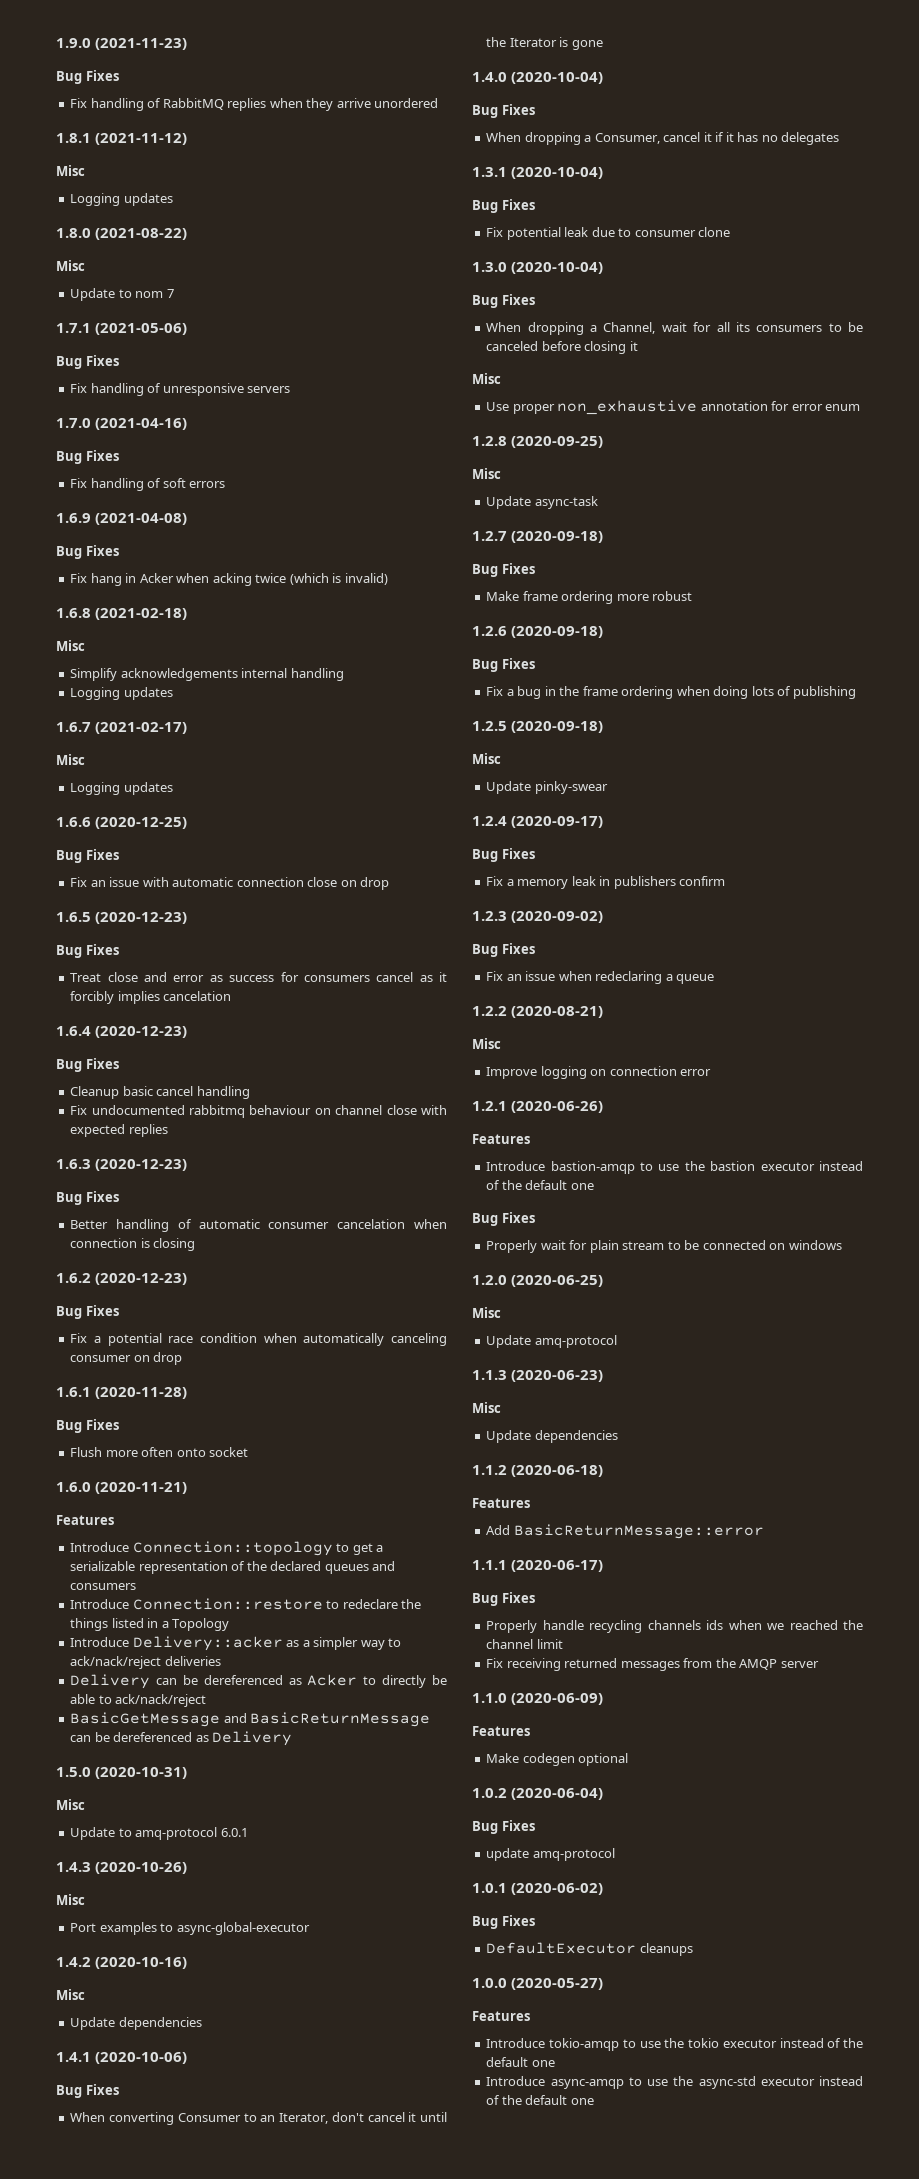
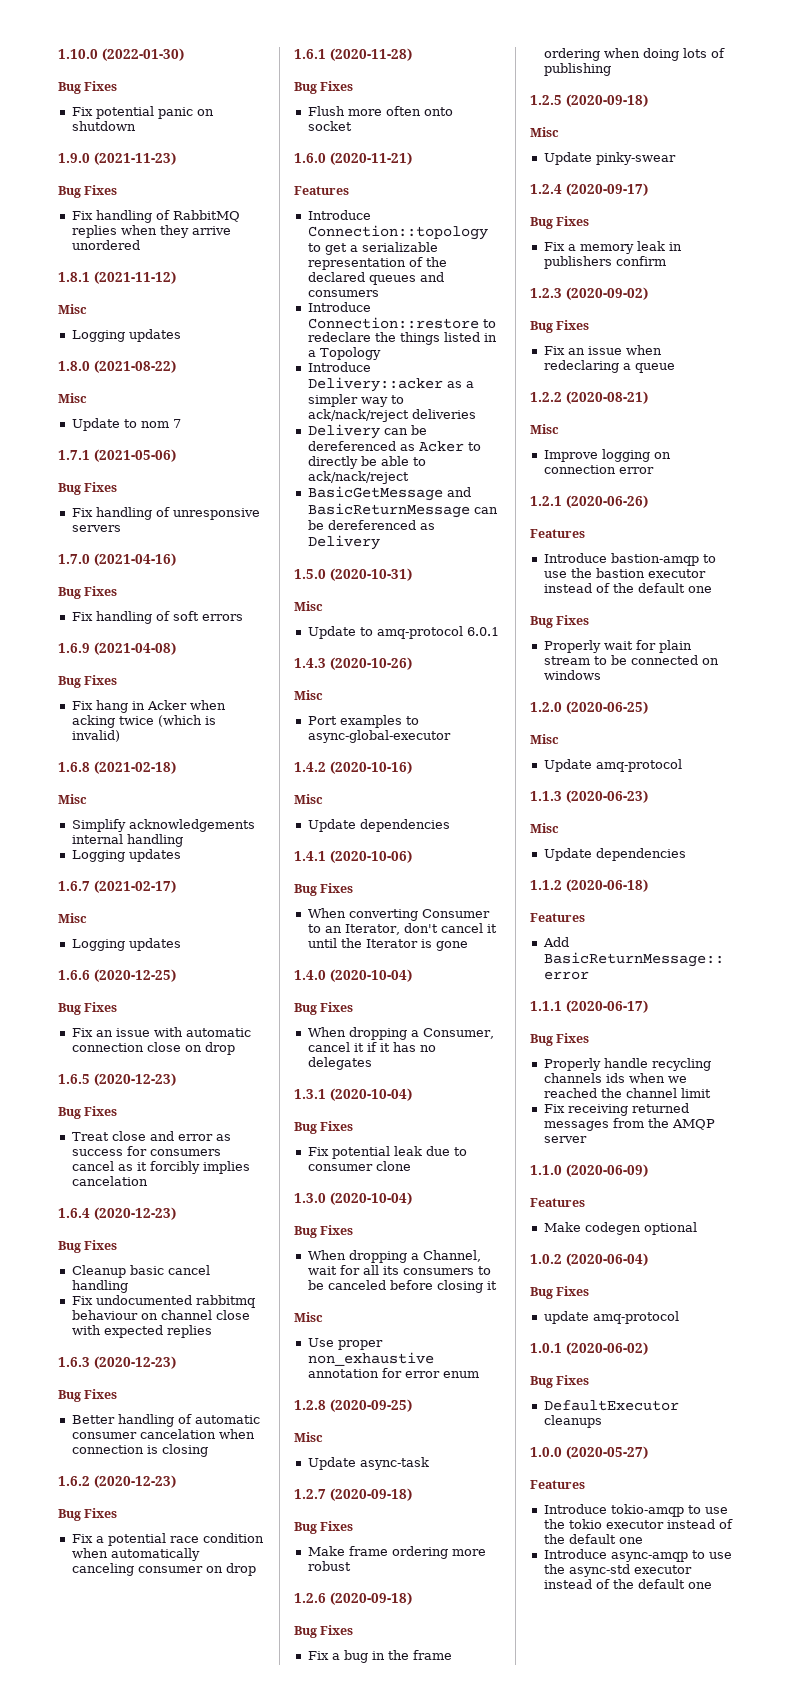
(56, 43) none -> [58,48,184,61] [58,81,118,94] [71,106,214,119] [71,121,136,131] 1.10.0 (2022-01-30) // Bug Fixes // Fix potential panic on shutdown //

